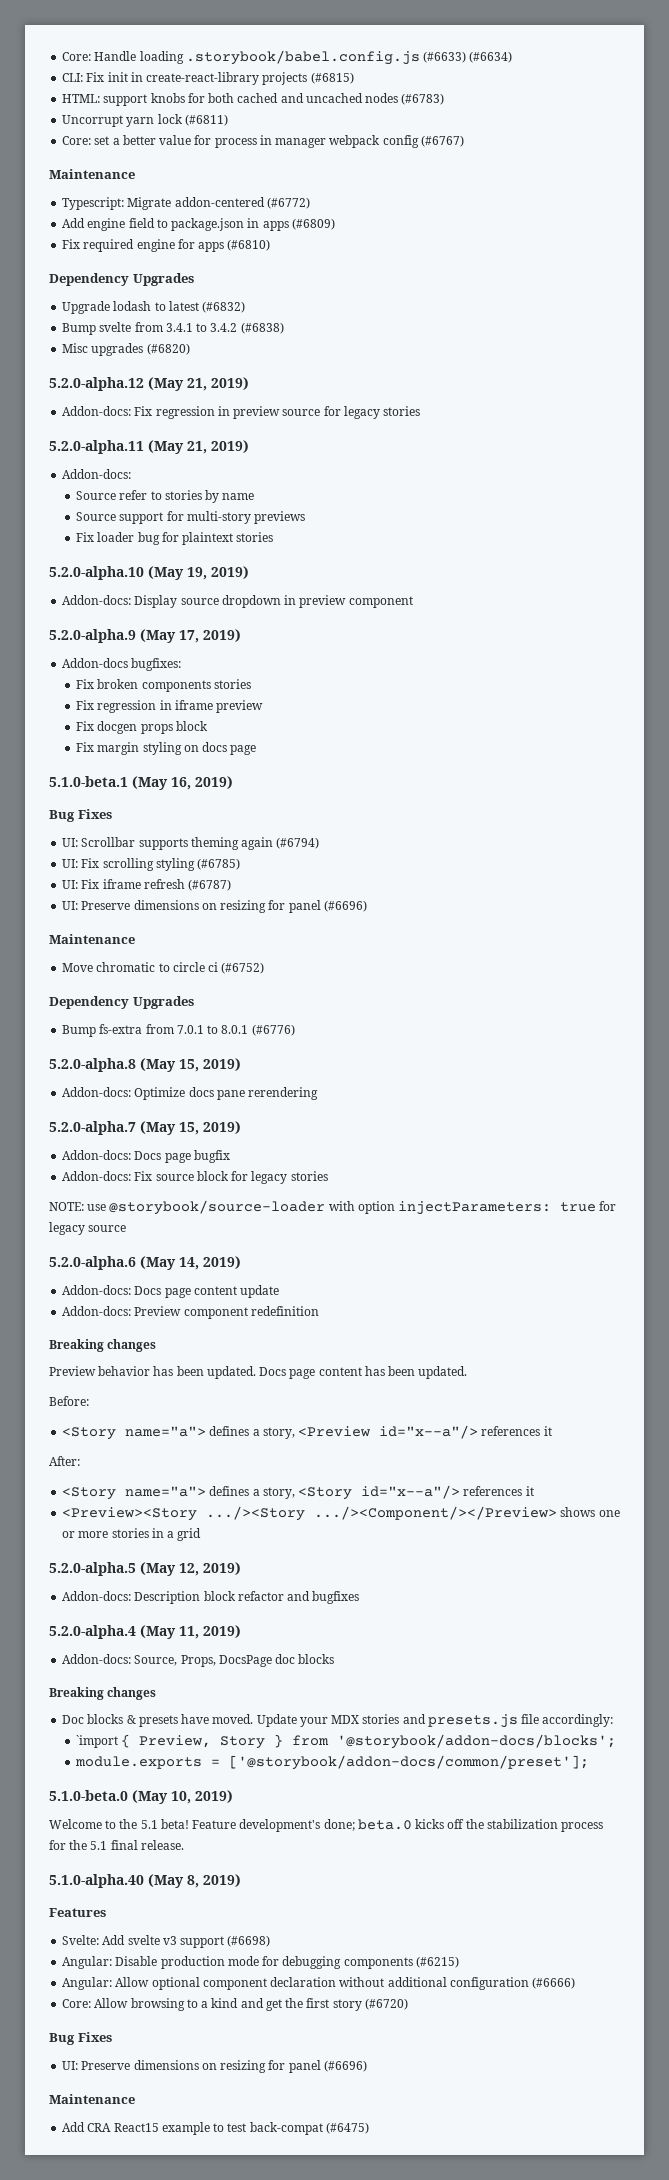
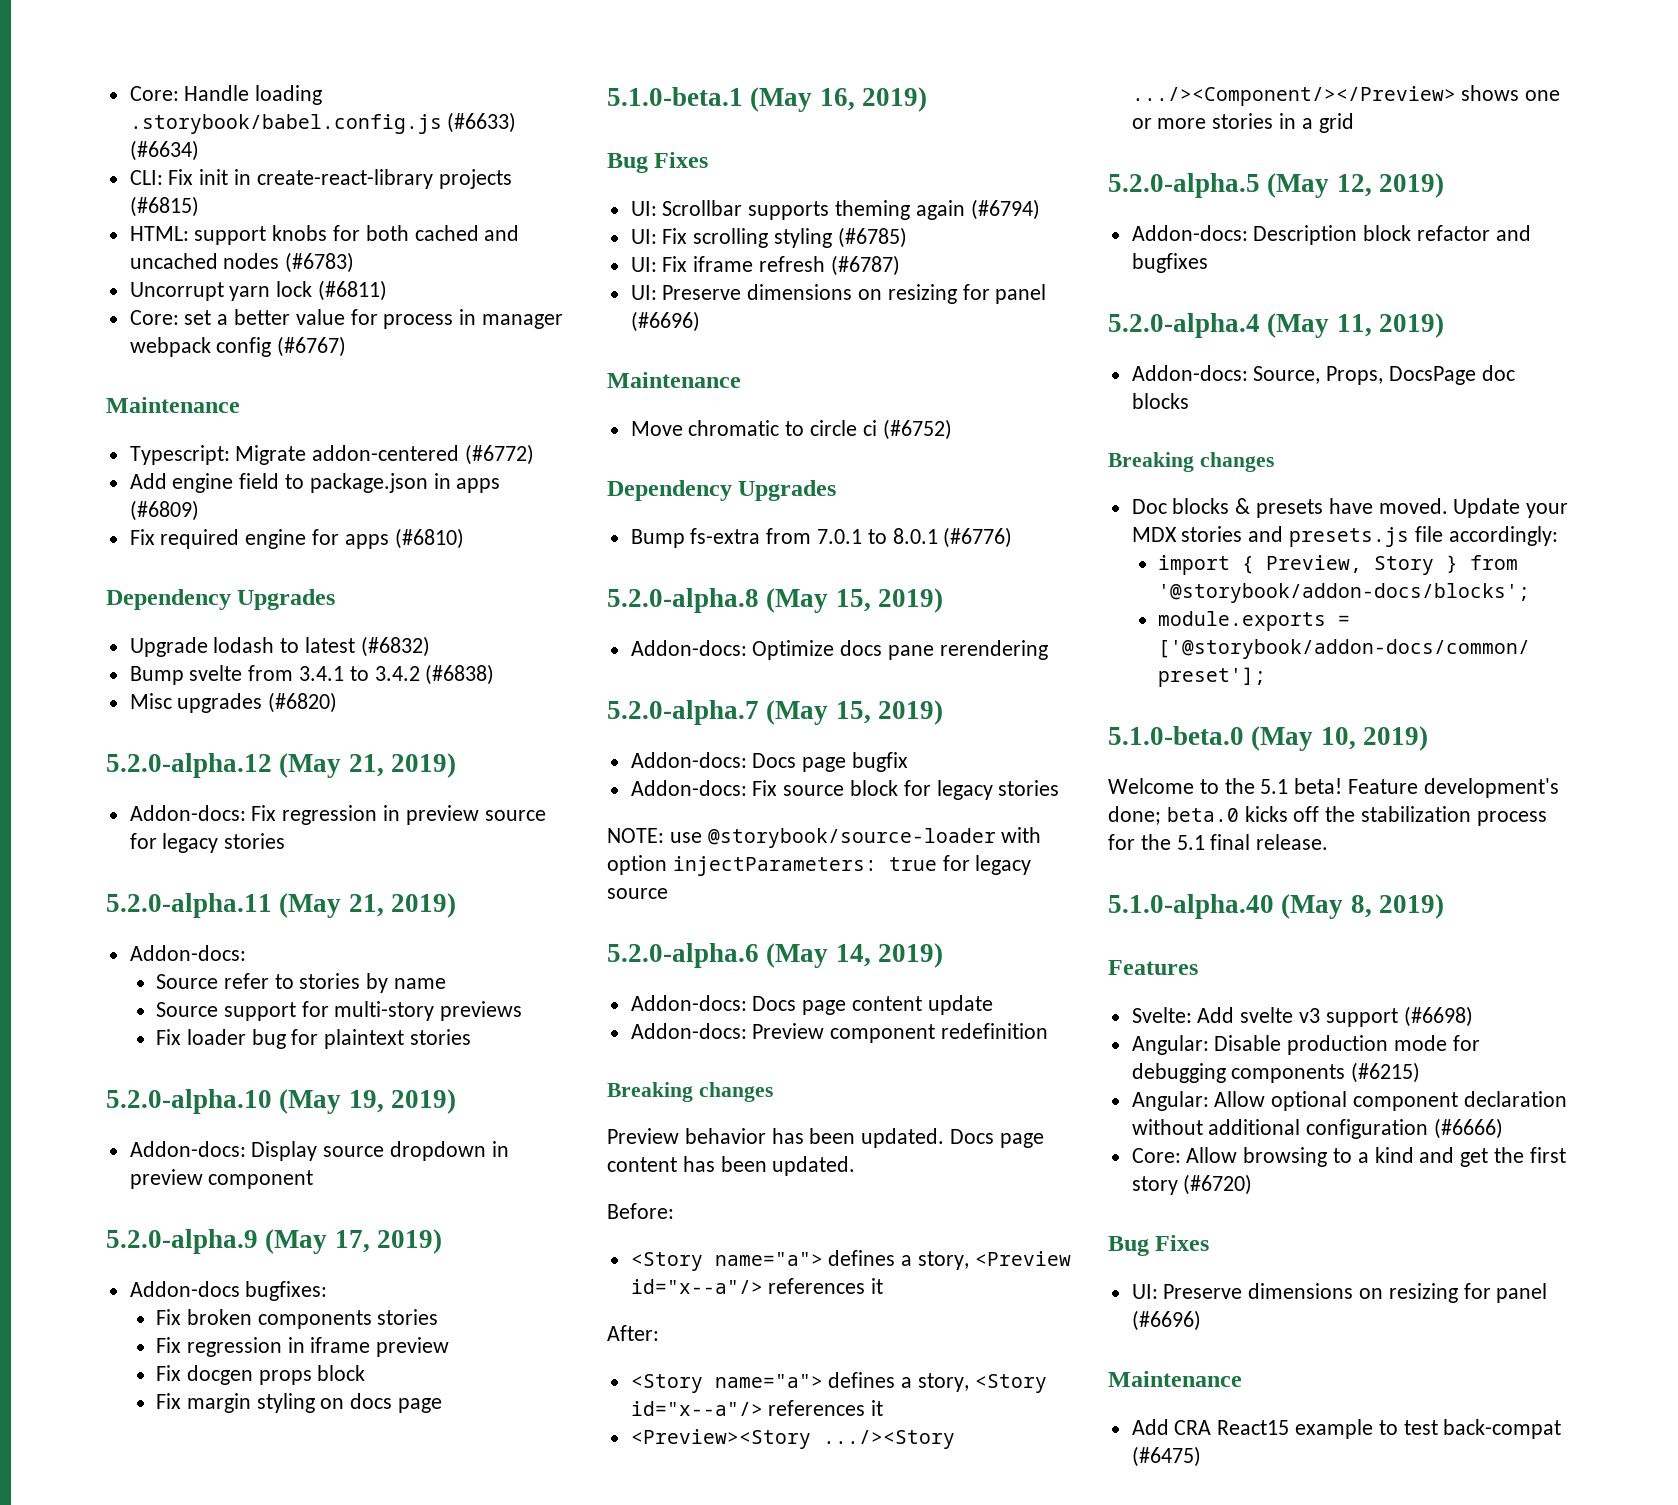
[76,1735,119,1748] `import -> [1157,555,1230,575] import

